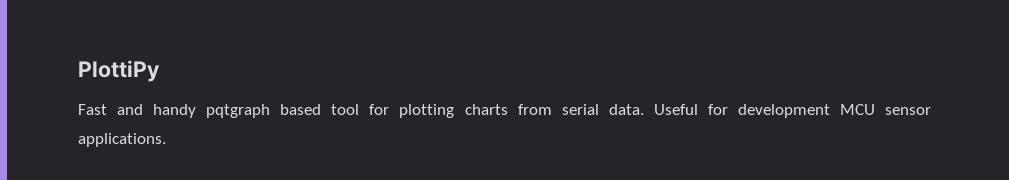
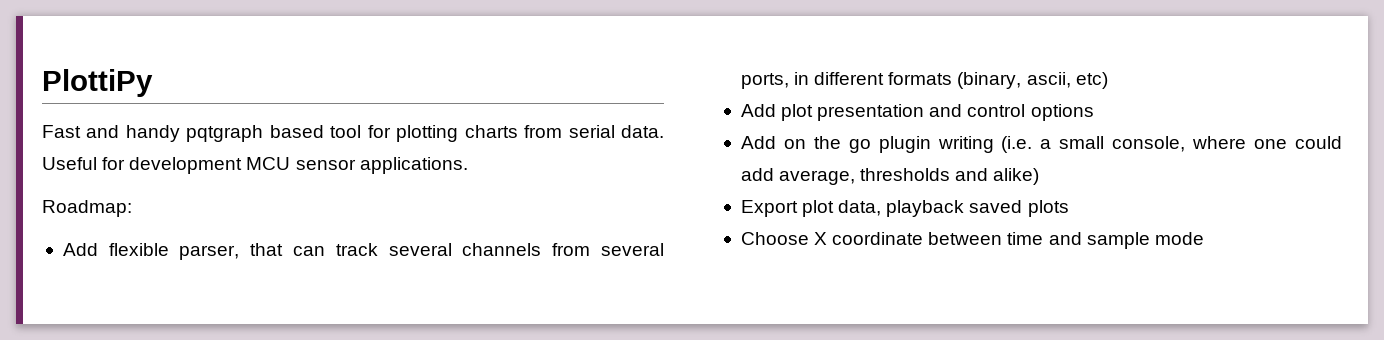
(166, 140) none -> [42,200,132,217] [62,243,664,260] [740,72,1108,89] [740,104,1094,121] [740,136,1342,153] [740,168,1040,185] [740,200,1069,217] [740,232,1204,249] // Roadmap: // Add flexible parser, that can track several channels from several ports, in different formats (binary, ascii, etc) // Add plot presentation and control options // Add on the go plugin writing (i.e. a small console, where one could add average, thresholds and alike) // Export plot data, playback saved plots // Choose X coordinate between time and sample mode

